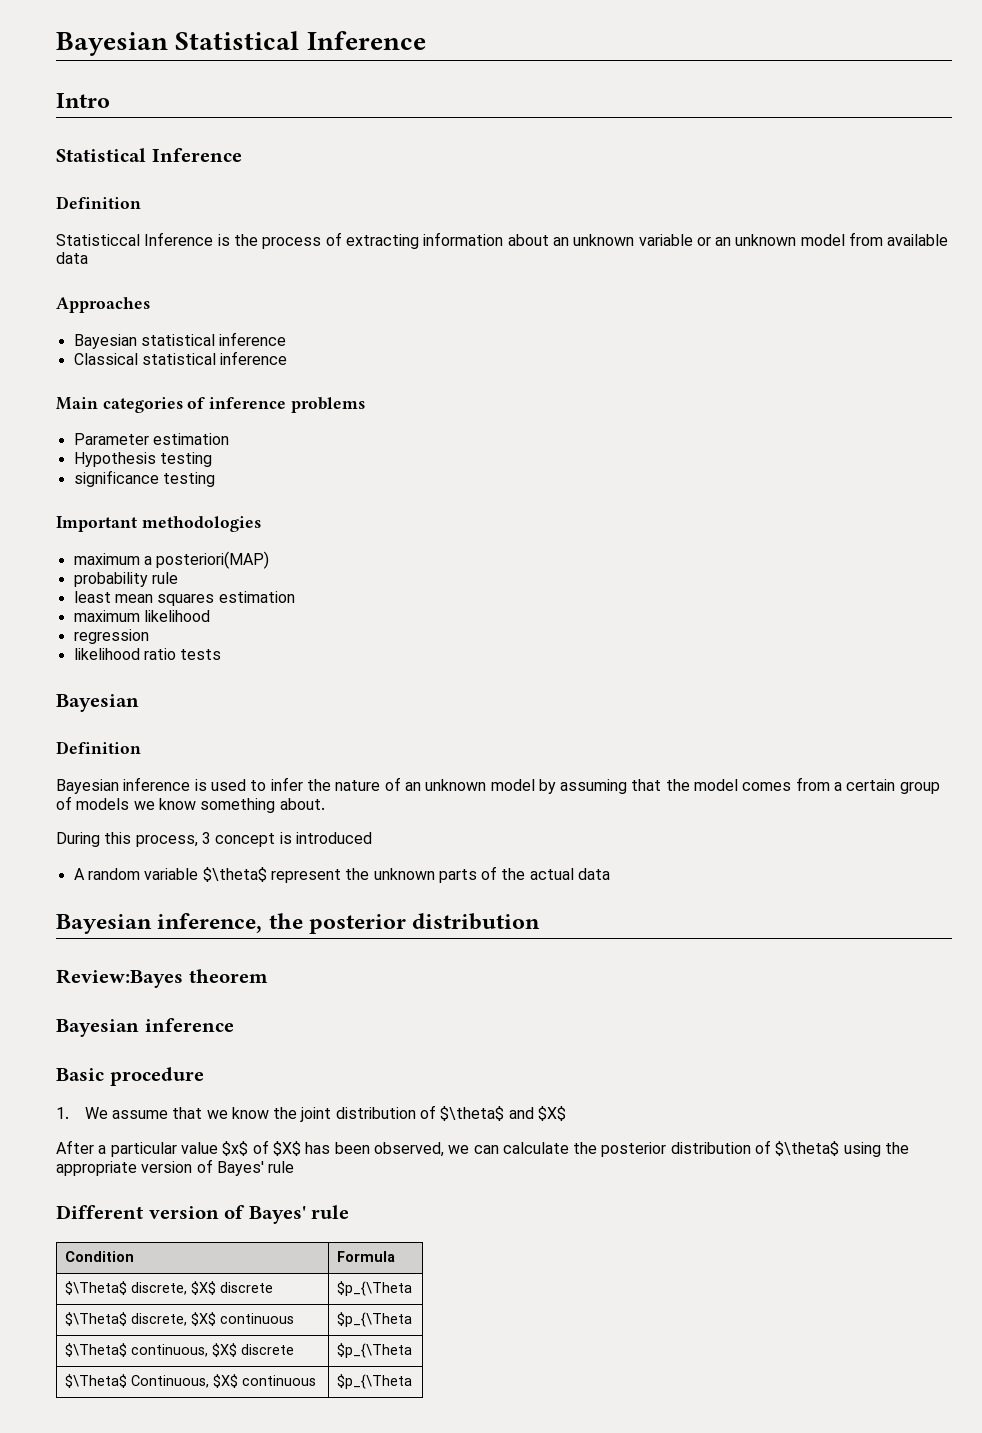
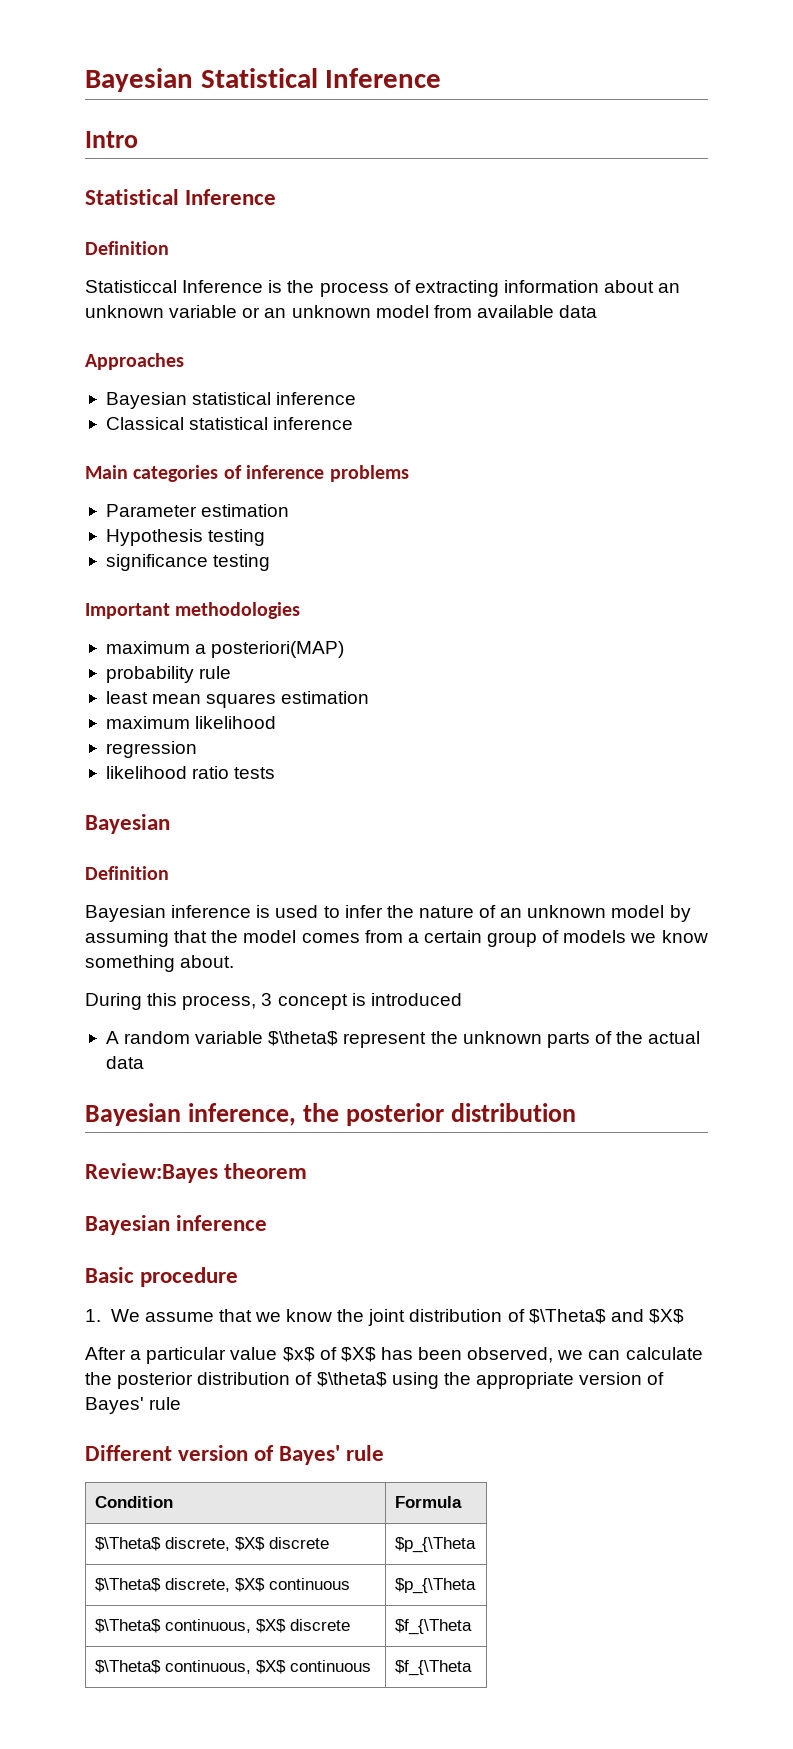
[440,1106,505,1121] $\theta$ -> [528,1309,606,1324] $\Theta$
[336,1343,412,1358] [64,1374,316,1388] [336,1374,412,1389] $p_{\Theta // $\Theta$ Continuous, $X$ continuous | $p_{\Theta -> [395,1619,473,1635] [95,1660,372,1674] [395,1660,473,1676] $f_{\Theta // $\Theta$ continuous, $X$ continuous | $f_{\Theta

